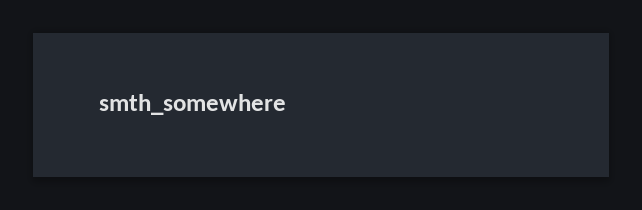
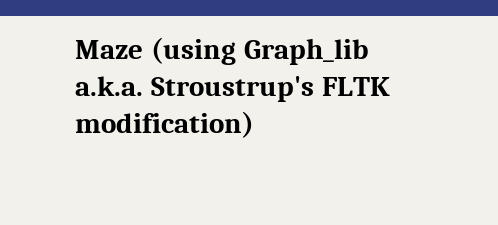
[99,94,286,115] smth_somewhere -> [75,37,368,65] [75,76,390,102] [75,111,254,138] Maze (using Graph_lib a.k.a. Stroustrup's FLTK modification)

